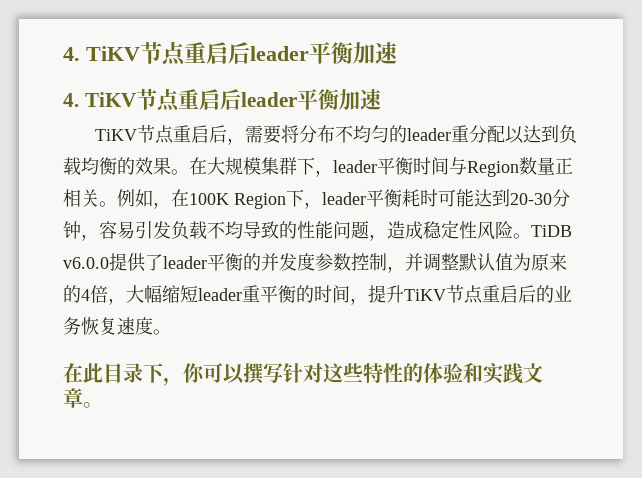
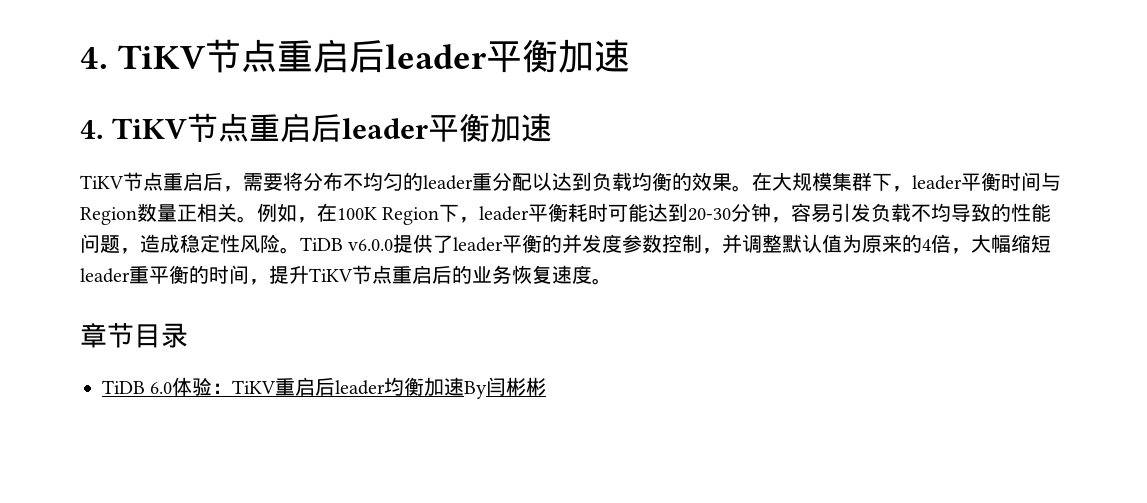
[63,363,103,383] 在此 -> [80,323,134,348] 章节
[143,363,543,386] [63,388,103,408] 下，你可以撰写针对这些特性的体验和实践文章。 -> [102,377,547,399] // TiDB 6.0体验：TiKV重启后leader均衡加速By闫彬彬

